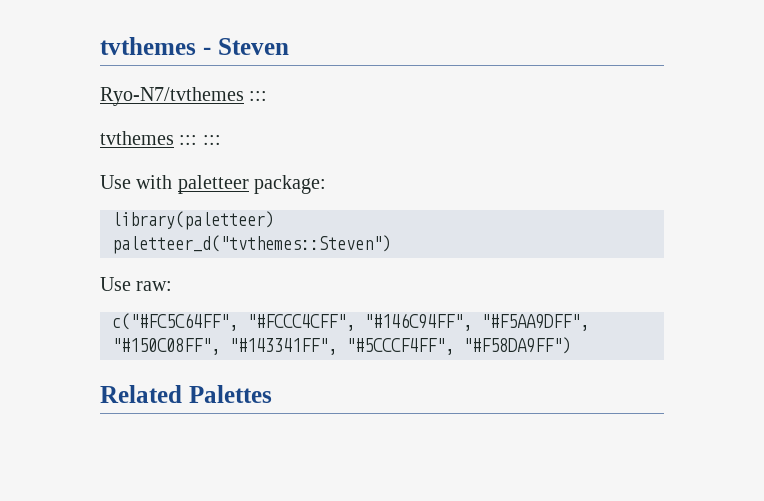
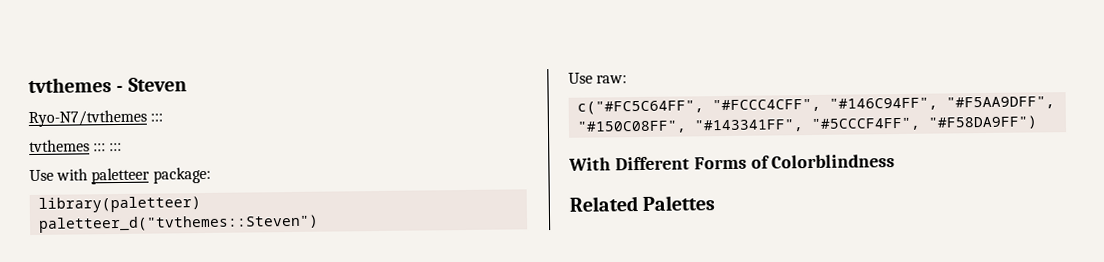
(571, 345) none -> [568,154,896,171] // With Different Forms of Colorblindness

